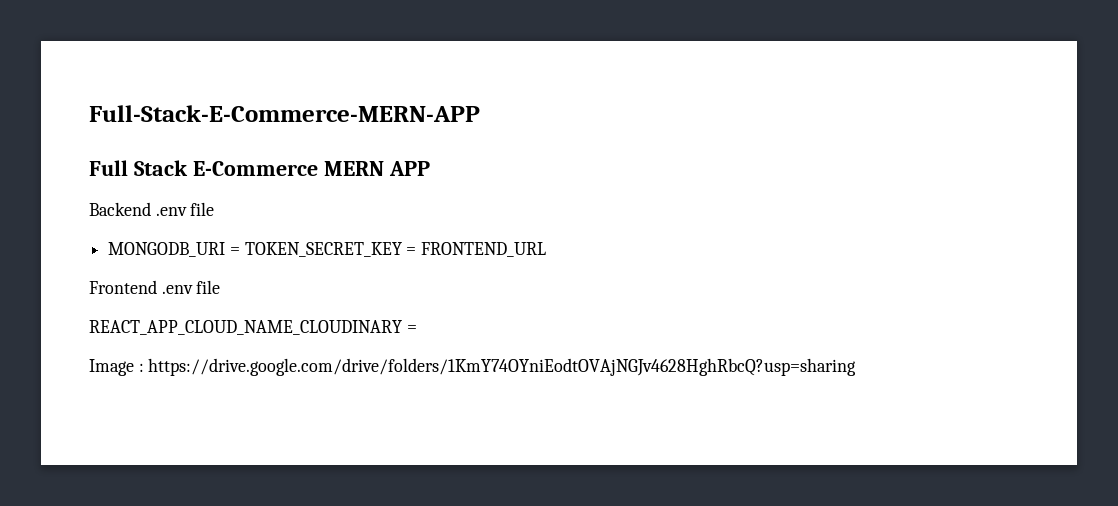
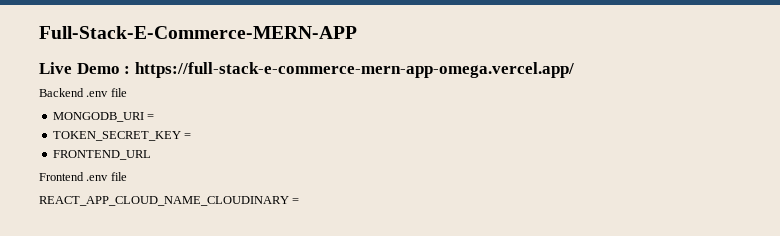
[89,160,430,176] Full Stack E-Commerce MERN APP -> [39,62,574,78] Live Demo : https://full-stack-e-commerce-mern-app-omega.vercel.app/
(240, 251) none -> (155, 117) //
(417, 251) none -> (192, 136) //
[89,358,857,376] // Image : https://drive.google.com/drive/folders/1KmY74OYniEodtOVAjNGJv4628HghRbcQ?usp=sharing -> (300, 201) none

